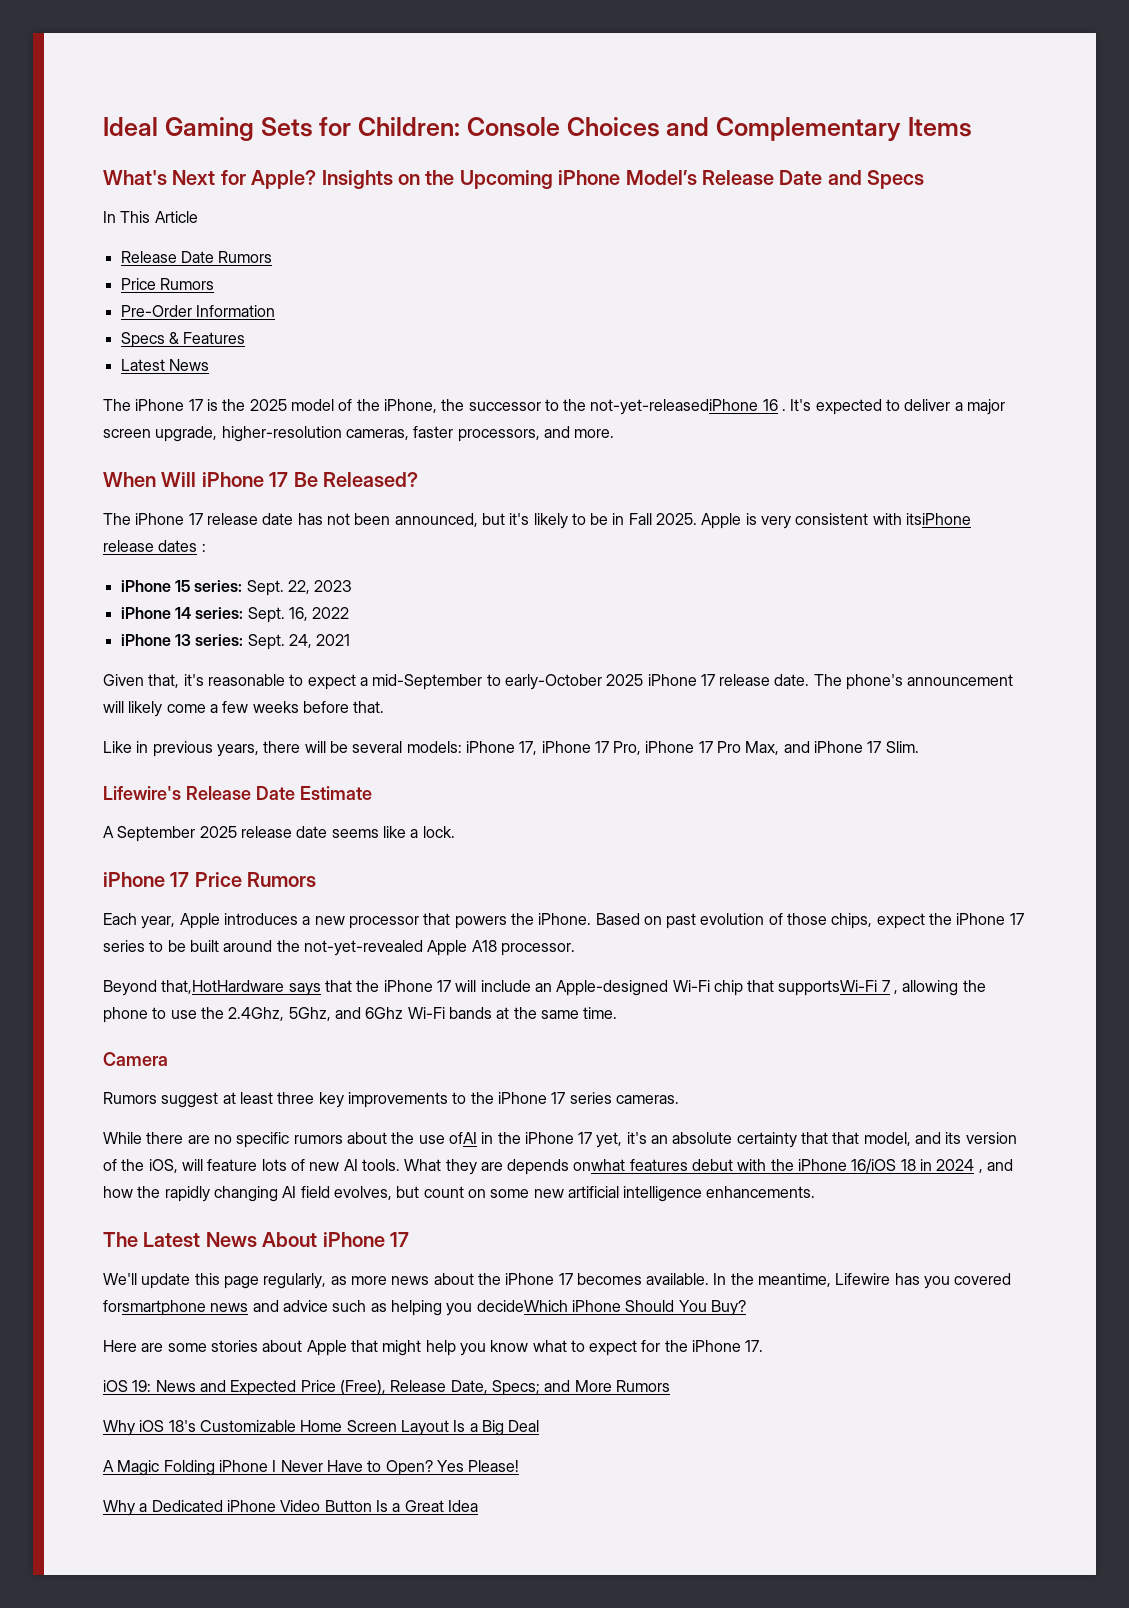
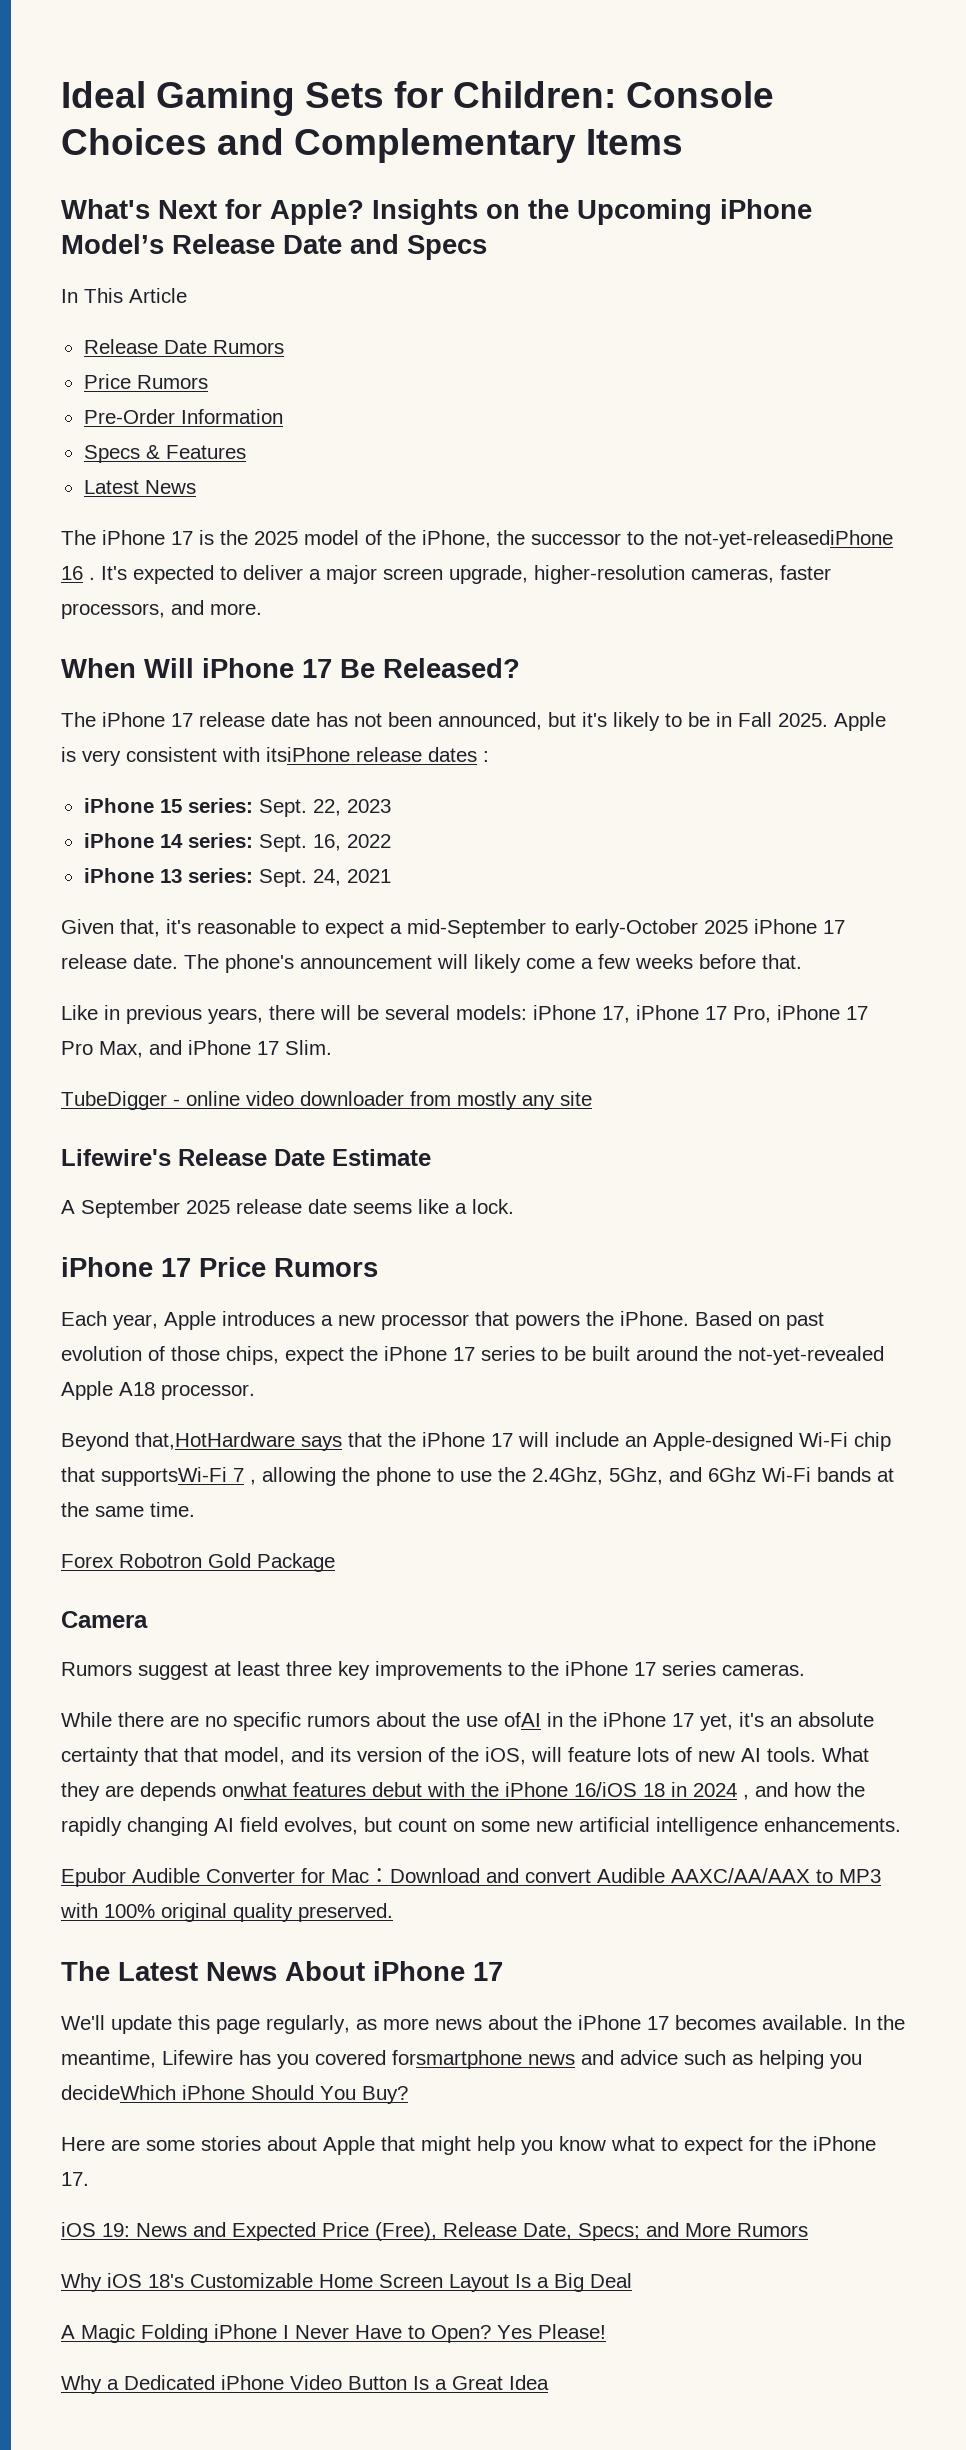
(919, 747) none -> [61,1091,592,1110] // TubeDigger - online video downloader from mostly any site
(618, 1013) none -> [61,1553,335,1572] // Forex Robotron Gold Package
(816, 1192) none -> [61,1868,881,1887] [60,1903,393,1922] // Epubor Audible Converter for Mac：Download and convert Audible AAXC/AA/AAX to MP3 with 100% original quality preserved.

